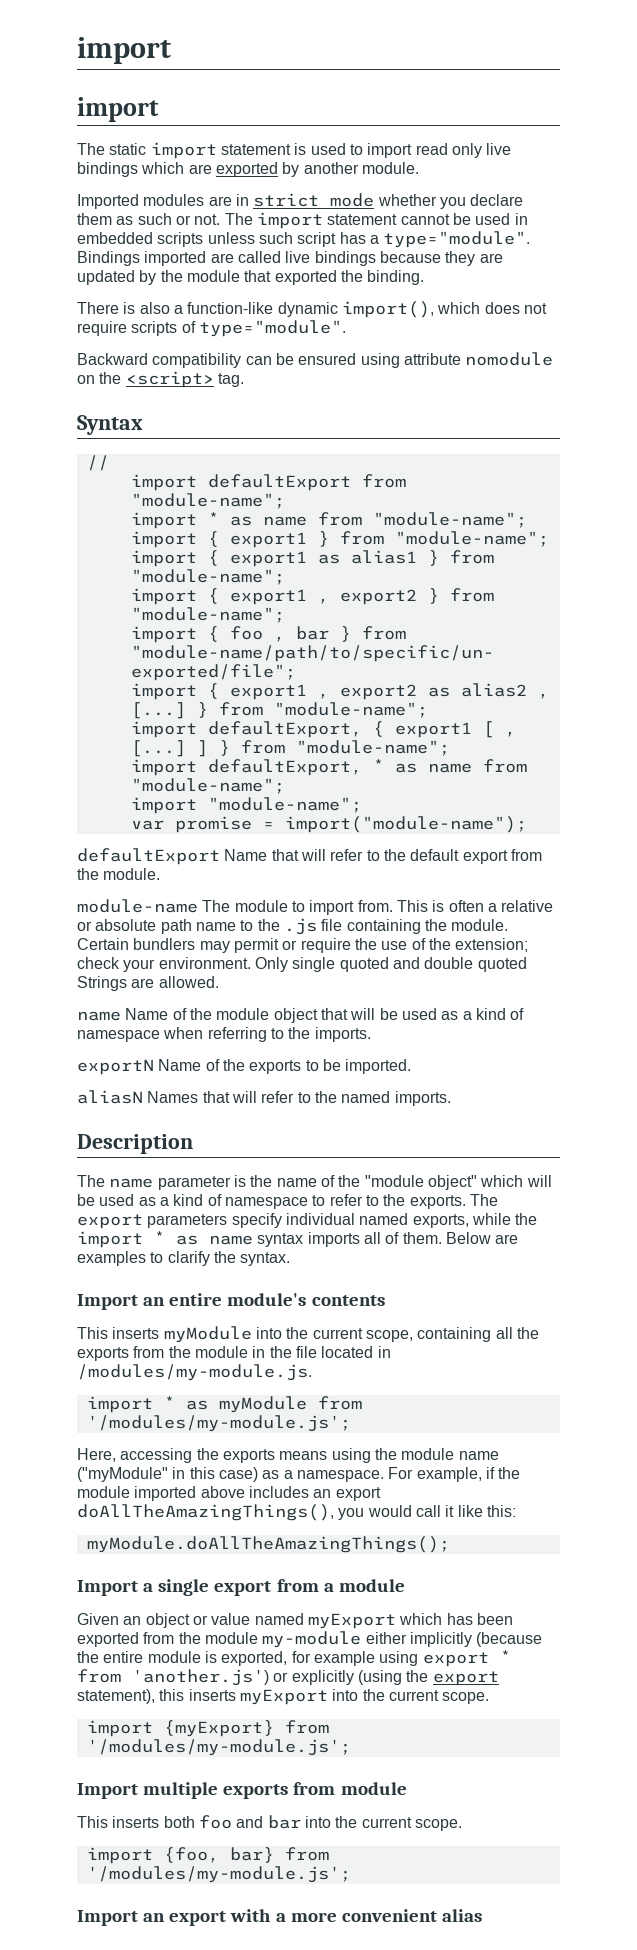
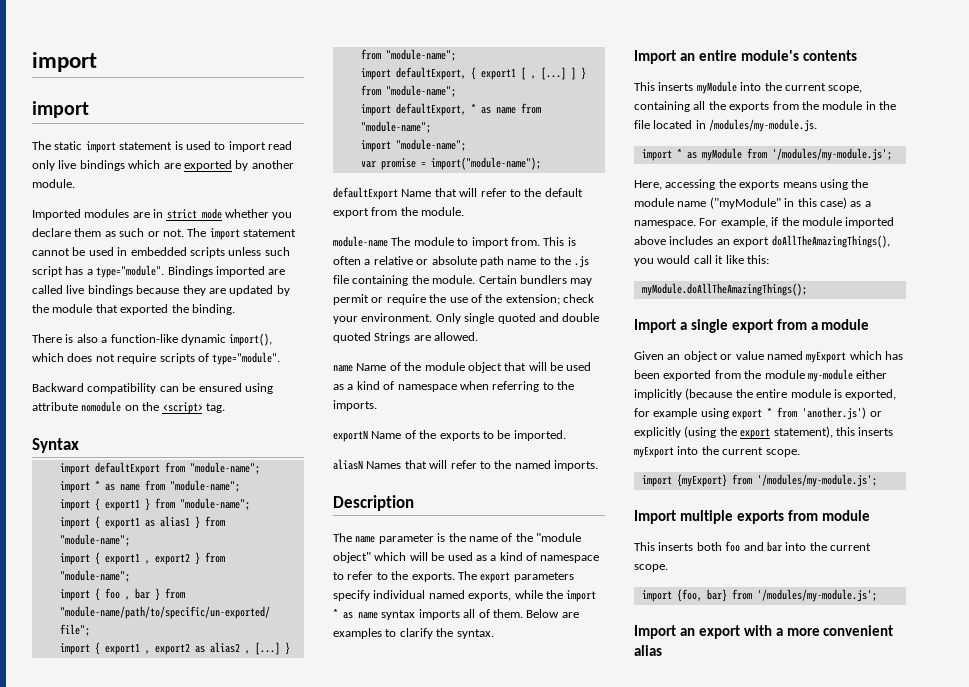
[86,455,109,471] // // -> (79, 445) none

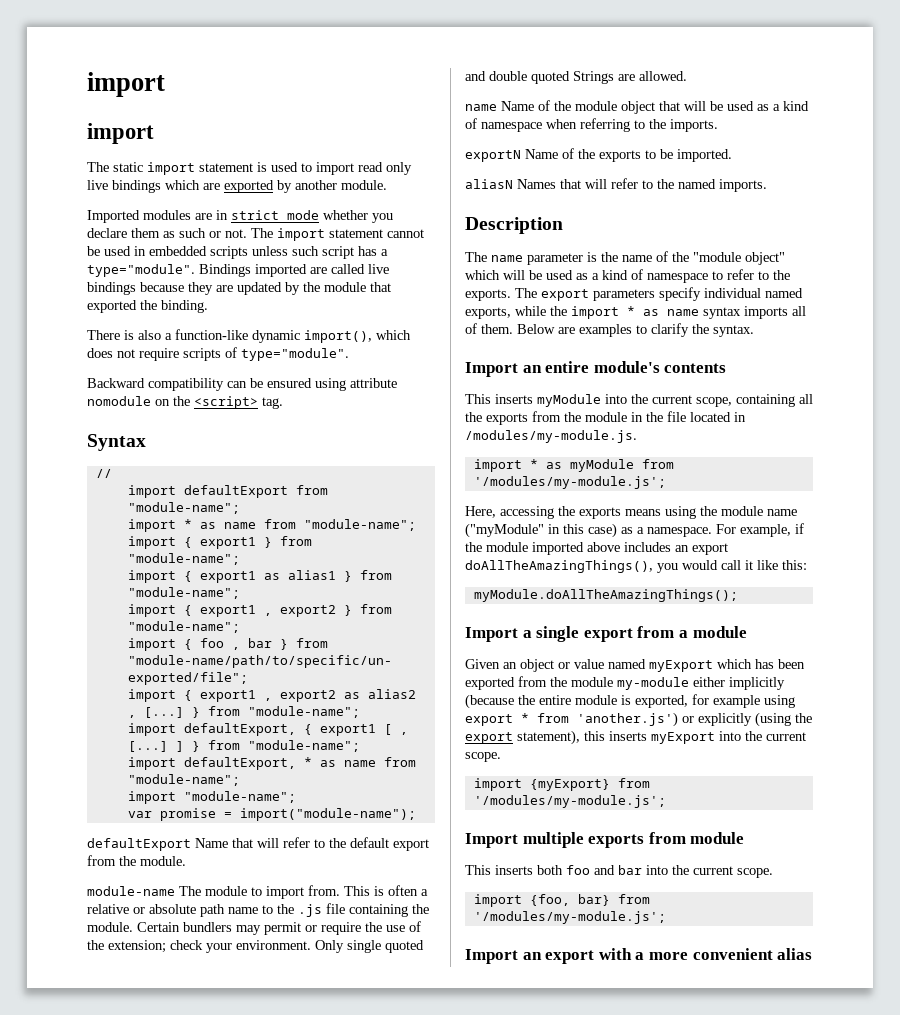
(79, 445) none -> [95,469,112,478] // //

